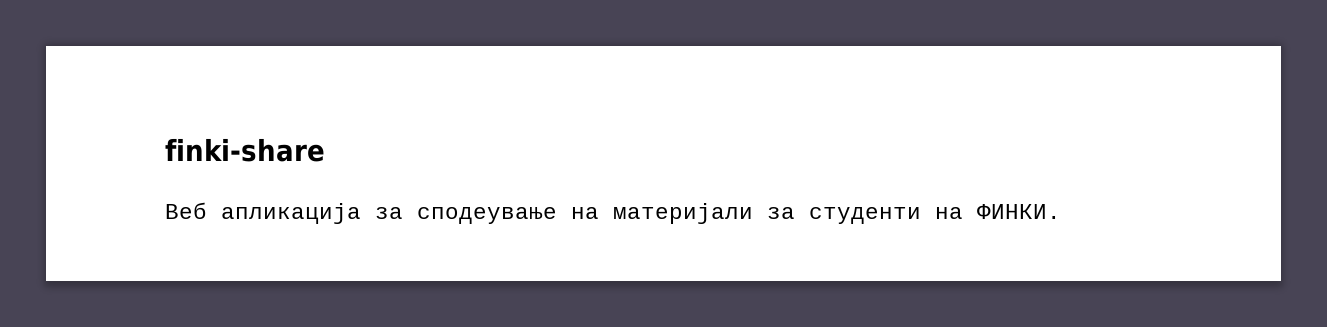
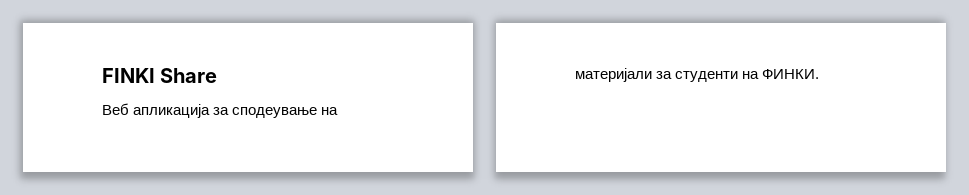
[165,138,325,162] finki-share -> [102,68,218,83] FINKI Share

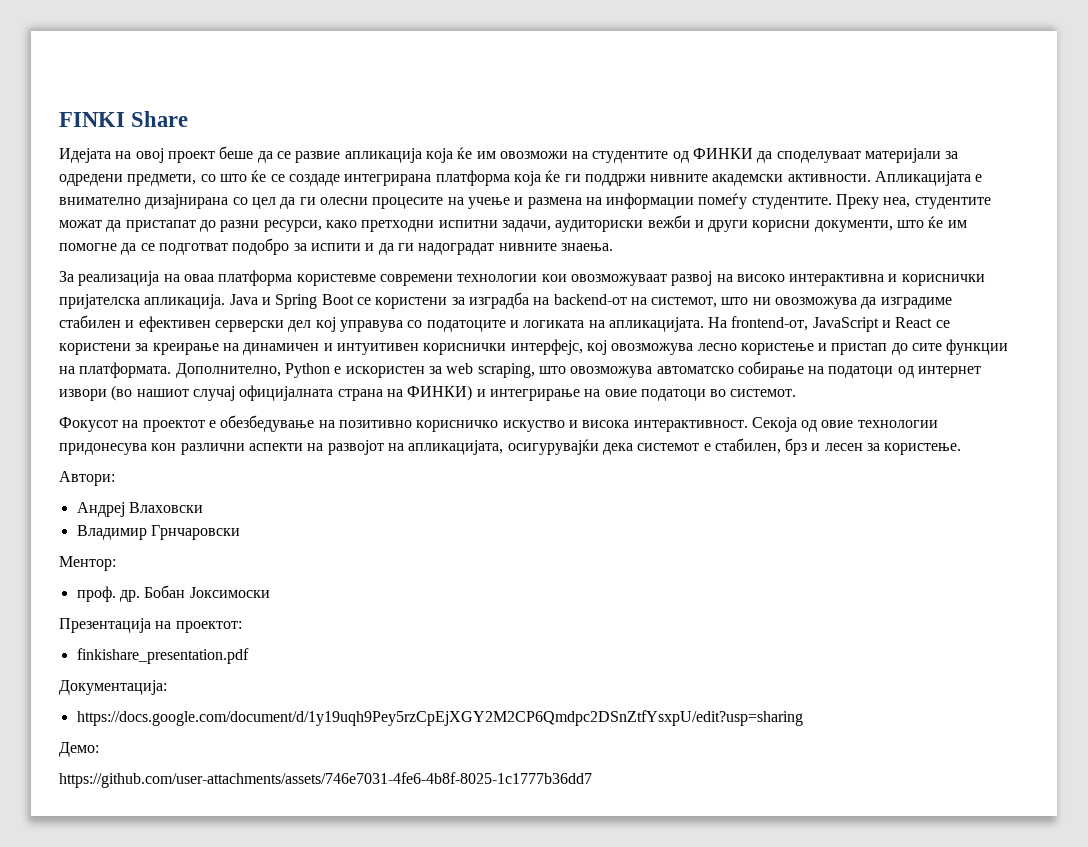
[102,103,339,118] [575,68,820,82] Веб апликација за сподеување на материјали за студенти на ФИНКИ. -> [59,146,959,163] [59,170,983,186] [59,193,991,209] [59,215,967,232] [59,238,613,255] [59,270,985,286] [59,292,952,309] [59,315,950,332] [59,339,1009,355] [59,361,982,378] [59,385,797,401] [59,415,938,432] [59,438,962,455] [59,471,115,486] [76,502,203,517] [76,525,240,540] [59,556,116,571] [76,585,270,602] [59,618,242,633] [76,648,249,664] [59,680,167,695] [76,710,803,726] [59,742,99,757] [59,772,592,788] Идејата на овој проект беше да се развие апликација која ќе им овозможи на студентите од ФИНКИ да споделуваат материјали за одредени предмети, со што ќе се создаде интегрирана платформа која ќе ги поддржи нивните академски активности. Апликацијата е внимателно дизајнирана со цел да ги олесни процесите на учење и размена на информации помеѓу студентите. Преку неа, студентите можат да пристапат до разни ресурси, како претходни испитни задачи, аудиториски вежби и други корисни документи, што ќе им помогне да се подготват подобро за испити и да ги надоградат нивните знаења. // За реализација на оваа платформа користевме современи технологии кои овозможуваат развој на високо интерактивна и кориснички пријателска апликација. Java и Spring Boot се користени за изградба на backend-от на системот, што ни овозможува да изградиме стабилен и ефективен серверски дел кој управува со податоците и логиката на апликацијата. На frontend-от, JavaScript и React се користени за креирање на динамичен и интуитивен кориснички интерфејс, кој овозможува лесно користење и пристап до сите функции на платформата. Дополнително, Python е искористен за web scraping, што овозможува автоматско собирање на податоци од интернет извори (во нашиот случај официјалната страна на ФИНКИ) и интегрирање на овие податоци во системот. // Фокусот на проектот е обезбедување на позитивно корисничко искуство и висока интерактивност. Секоја од овие технологии придонесува кон различни аспекти на развојот на апликацијата, осигурувајќи дека системот е стабилен, брз и лесен за користење. // Автори: // Андреј Влаховски // Владимир Грнчаровски // Ментор: // проф. др. Бобан Јоксимоски // Презентација на проектот: // finkishare_presentation.pdf // Документација: // https://docs.google.com/document/d/1y19uqh9Pey5rzCpEjXGY2M2CP6Qmdpc2DSnZtfYsxpU/edit?usp=sharing // Демо: // https://github.com/user-attachments/assets/746e7031-4fe6-4b8f-8025-1c1777b36dd7

